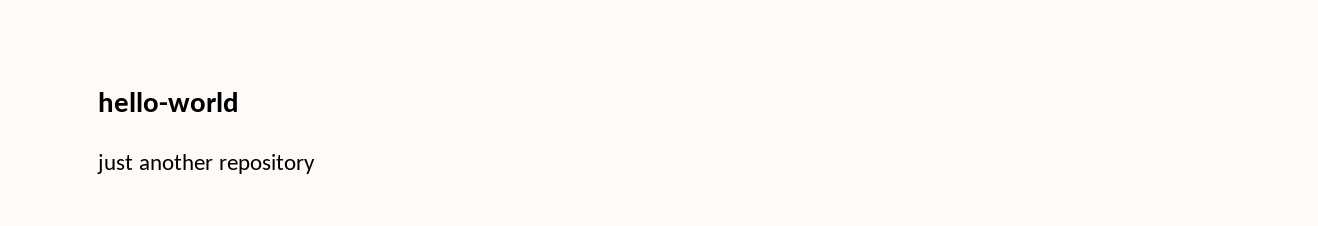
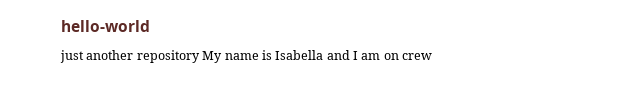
(316, 164) none -> [202,50,433,63] My name is Isabella and I am on crew

